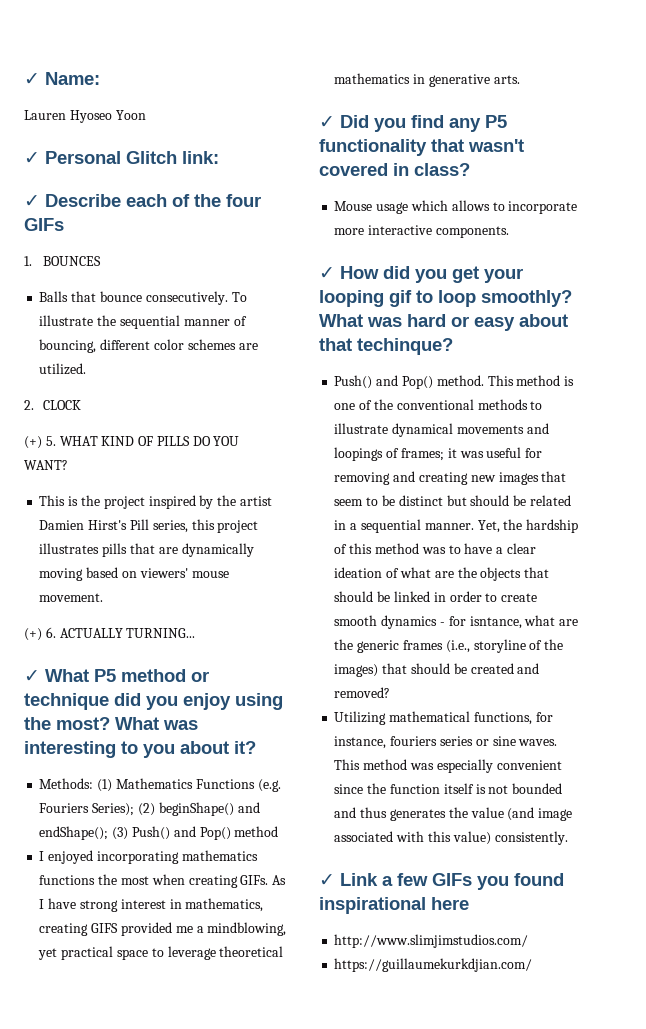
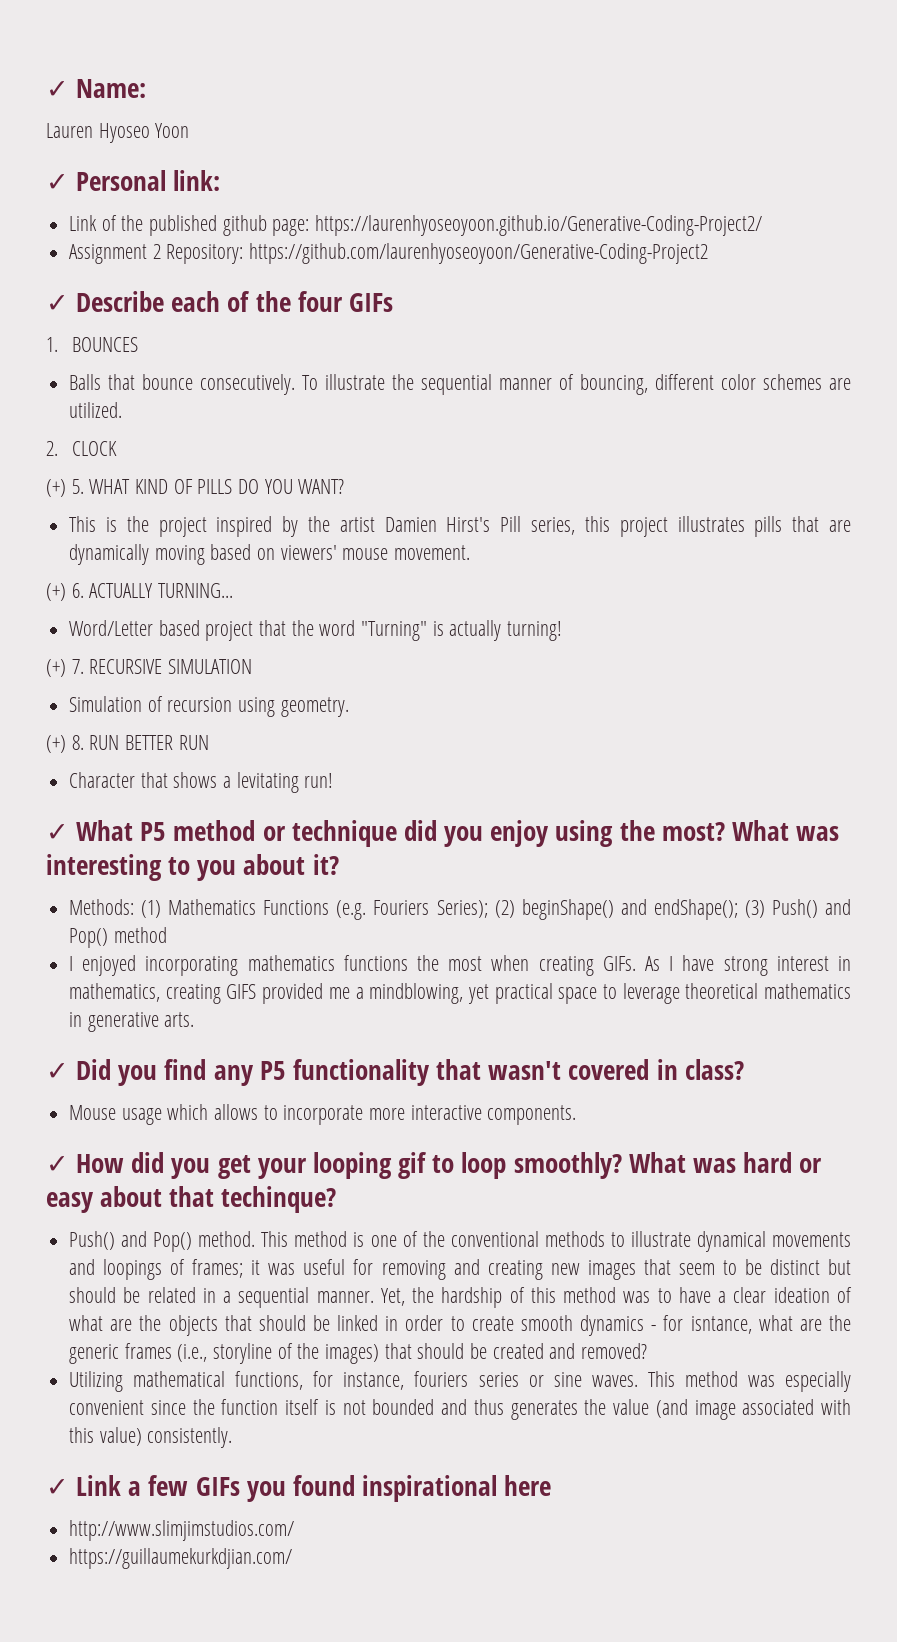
[126,151,177,164] Glitch -> (167, 180) none
(219, 157) none -> [69,215,763,236] [69,243,709,264] // Link of the published github page: https://laurenhyoseoyoon.github.io/Generative-Coding-Project2/ // Assignment 2 Repository: https://github.com/laurenhyoseoyoon/Generative-Coding-Project2
(196, 633) none -> [69,620,563,641] [46,659,253,677] [69,696,349,717] [46,735,209,753] [69,772,334,793] // Word/Letter based project that the word "Turning" is actually turning! // (+) 7. RECURSIVE SIMULATION // Simulation of recursion using geometry. // (+) 8. RUN BETTER RUN // Character that shows a levitating run!

